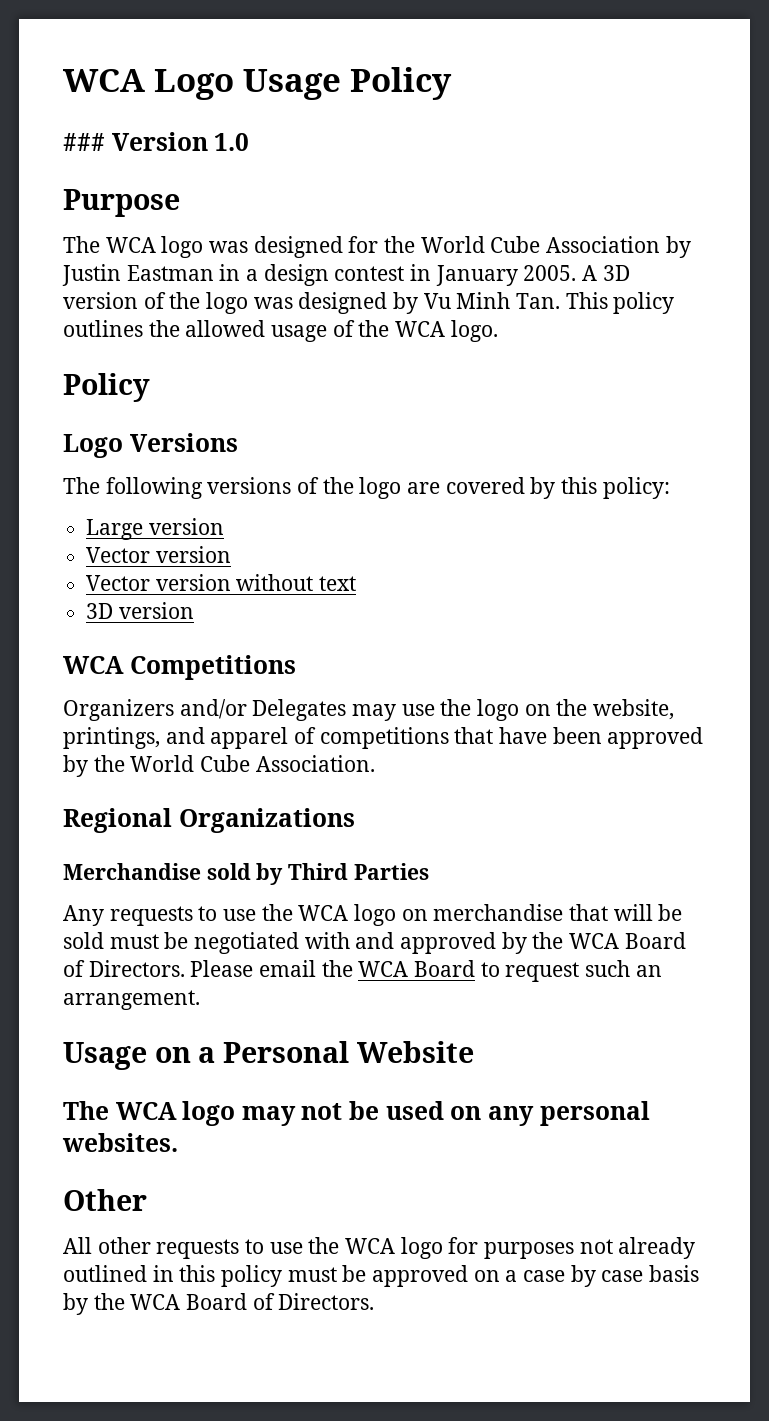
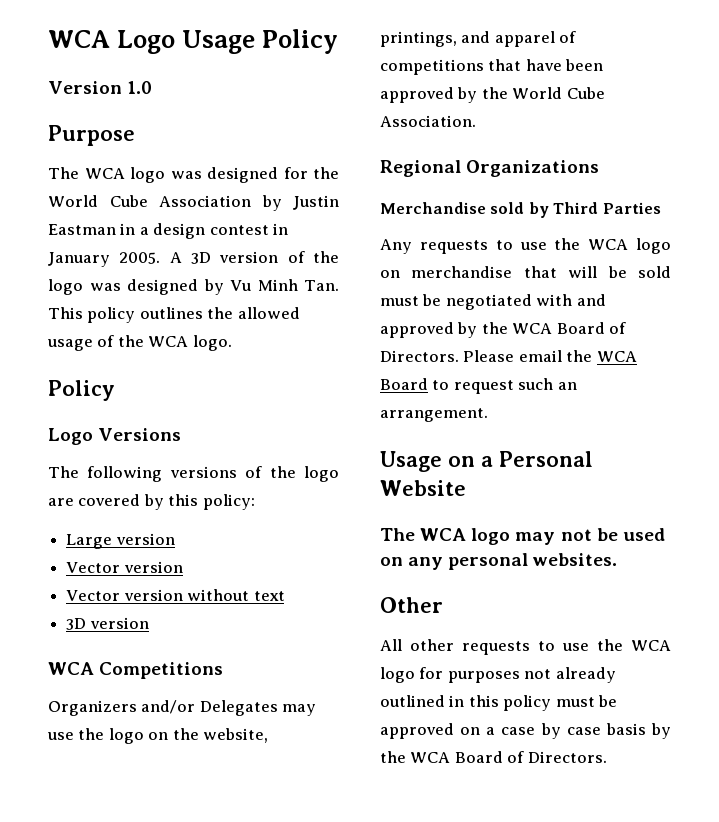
[63,133,105,151] ### -> (339, 41) none

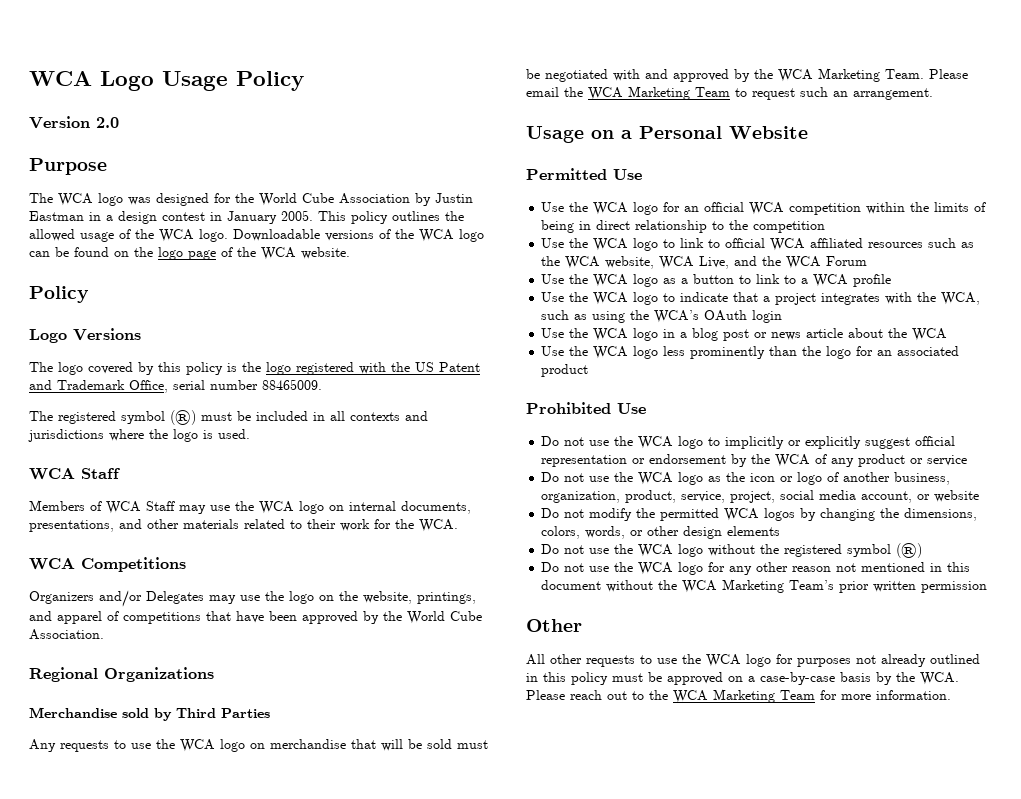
[127,81,153,94] 1.0 -> [96,117,119,128] 2.0
[169,251,339,264] [48,279,340,295] A 3D version of the logo was designed by Vu Minh Tan. -> (313, 215) none
[48,380,115,401] [48,428,182,445] [48,466,339,482] [48,494,255,510] [66,533,175,549] [66,561,183,573] [66,589,285,601] [66,617,149,630] // Policy // Logo Versions // The following versions of the logo are covered by this policy: // Large version // Vector version // Vector version without text // 3D version -> [233,229,484,242] [29,247,350,260] [29,286,89,303] [29,328,141,343] [29,362,480,375] [29,379,322,393] [29,410,428,425] [28,429,250,442] [29,468,120,480] [29,500,471,514] [29,519,458,532] Downloadable versions of the WCA logo can be found on the logo page of the WCA website. // Policy // Logo Versions // The logo covered by this policy is the logo registered with the US Patent and Trademark Office, serial number 88465009. // The registered symbol (®) must be included in all contexts and jurisdictions where the logo is used. // WCA Staff // Members of WCA Staff may use the WCA logo on internal documents, presentations, and other materials related to their work for the WCA.
[556,322,627,334] [380,350,459,362] Board of Directors. -> [818,68,924,82] Marketing Team.
[380,378,428,390] Board -> [628,86,730,100] Marketing Team
[380,528,665,545] [380,553,618,570] The WCA logo may not be used on any personal websites. -> [526,168,642,180] [541,202,987,215] [541,220,826,233] [541,238,975,251] [541,256,868,269] [541,274,892,287] [541,292,981,305] [541,310,783,323] [541,328,948,341] [541,346,960,359] [541,364,589,377] [526,402,646,414] [541,436,956,449] [541,454,968,467] [541,472,951,485] [541,490,980,503] [541,508,978,521] [541,526,781,539] [541,543,923,558] [541,562,971,575] [541,579,988,593] Permitted Use // Use the WCA logo for an official WCA competition within the limits of being in direct relationship to the competition // Use the WCA logo to link to official WCA affiliated resources such as the WCA website, WCA Live, and the WCA Forum // Use the WCA logo as a button to link to a WCA profile // Use the WCA logo to indicate that a project integrates with the WCA, such as using the WCA’s OAuth login // Use the WCA logo in a blog post or news article about the WCA // Use the WCA logo less prominently than the logo for an associated product // Prohibited Use // Do not use the WCA logo to implicitly or explicitly suggest official representation or endorsement by the WCA of any product or service // Do not use the WCA logo as the icon or logo of another business, organization, product, service, project, social media account, or website // Do not modify the permitted WCA logos by changing the dimensions, colors, words, or other design elements // Do not use the WCA logo without the registered symbol (®) // Do not use the WCA logo for any other reason not mentioned in this document without the WCA Marketing Team’s prior written permission
[501,723,671,739] [380,751,607,763] case by case basis by the WCA Board of Directors. -> [760,672,959,685] [526,689,951,703] case-by-case basis by the WCA. Please reach out to the WCA Marketing Team for more information.

